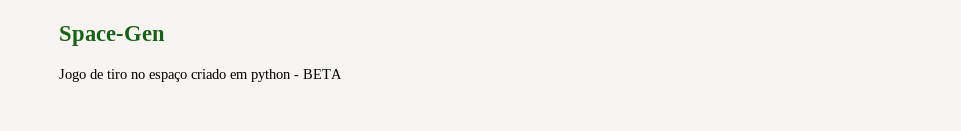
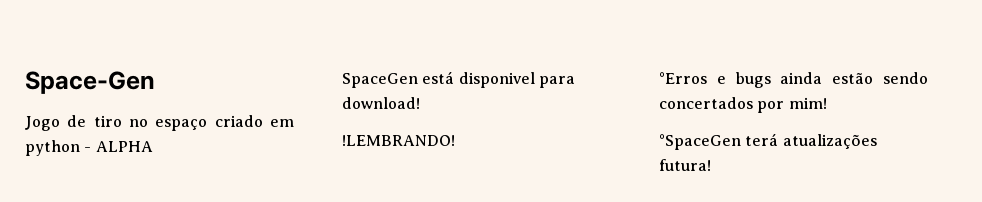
[303,69,342,79] BETA -> [95,141,153,152] [342,71,575,88] [342,97,420,109] [342,135,455,146] [659,72,928,88] [659,97,827,113] [659,133,877,150] [659,159,711,171] ALPHA // SpaceGen está disponivel para download! // !LEMBRANDO! // °Erros e bugs ainda estão sendo concertados por mim! // °SpaceGen terá atualizações futura!

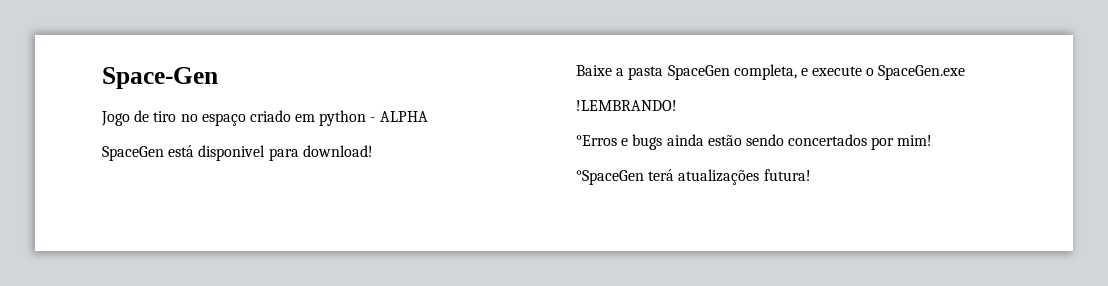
(420, 103) none -> [576,64,966,80] // Baixe a pasta SpaceGen completa, e execute o SpaceGen.exe

